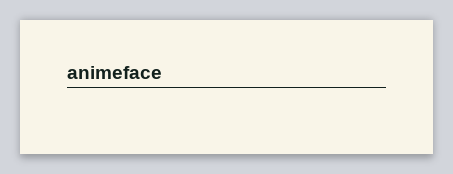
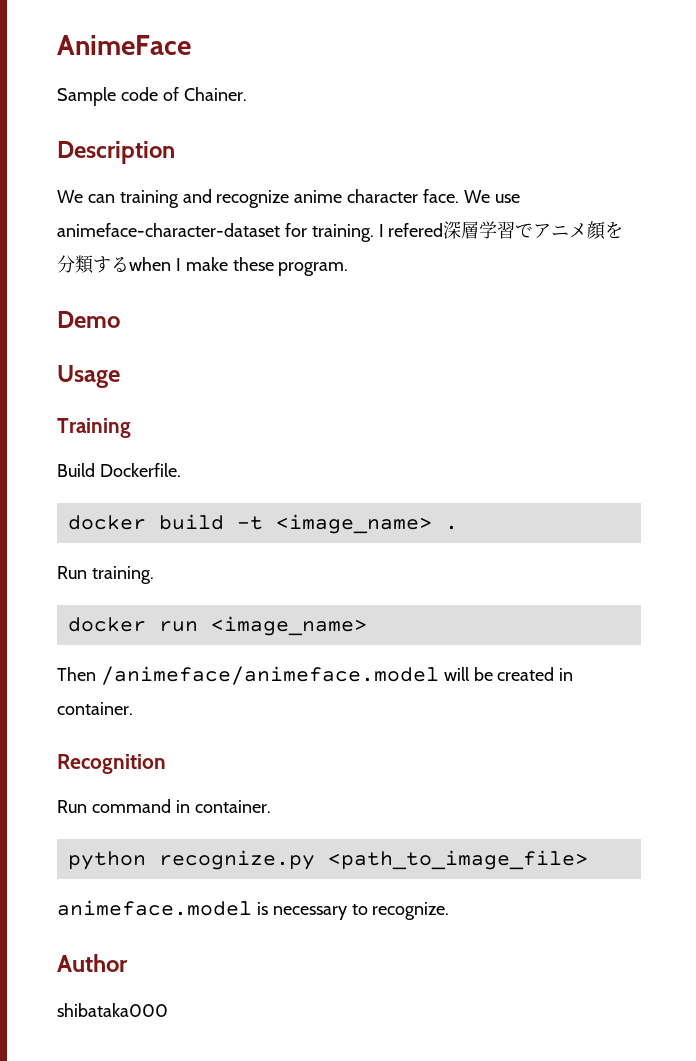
[67,66,162,79] animeface -> [57,35,191,55] [57,87,247,106] [57,141,175,164] [57,189,520,208] [57,221,624,242] [57,255,349,276] [57,311,120,328] [57,365,120,388] [57,418,131,438] [57,463,181,477] [67,514,458,534] [57,566,154,584] [67,616,367,636] [57,666,574,685] [57,702,133,715] [57,754,166,774] [57,799,271,813] [67,850,588,870] [57,900,450,920] [57,954,128,972] [57,1003,168,1017] AnimeFace // Sample code of Chainer. // Description // We can training and recognize anime character face. We use animeface-character-dataset for training. I refered深層学習でアニメ顔を分類するwhen I make these program. // Demo // Usage // Training // Build Dockerfile. // docker build -t <image_name> . // Run training. // docker run <image_name> // Then /animeface/animeface.model will be created in container. // Recognition // Run command in container. // python recognize.py <path_to_image_file> // animeface.model is necessary to recognize. // Author // shibataka000

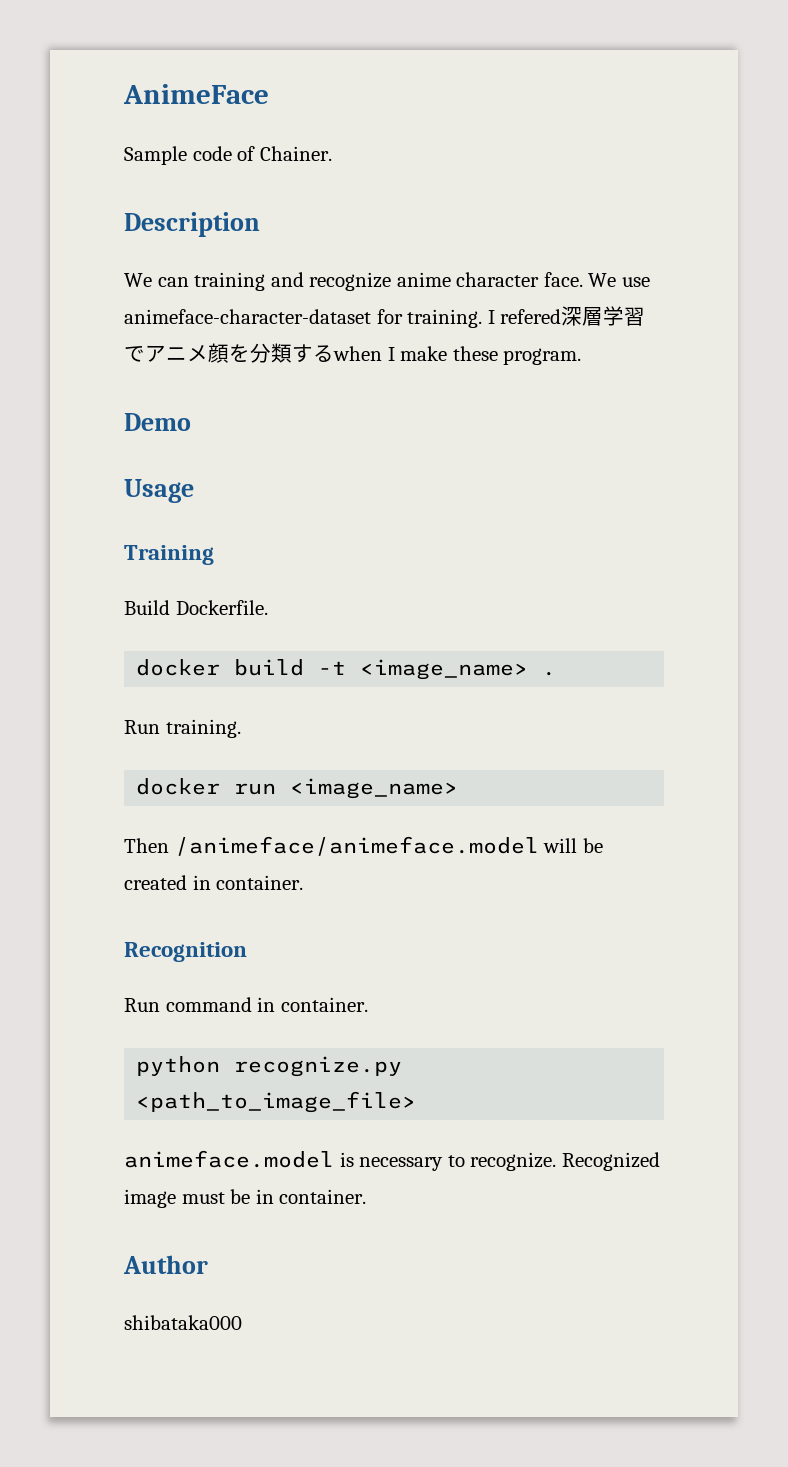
(450, 911) none -> [561,1152,660,1171] [124,1189,367,1208] Recognized image must be in container.

